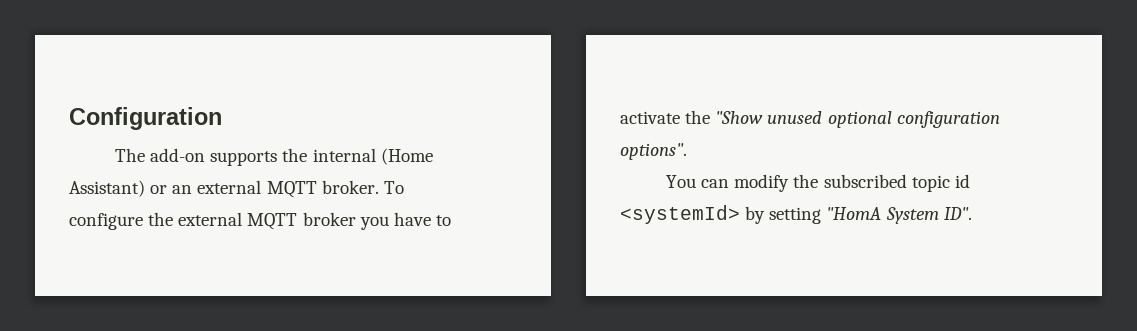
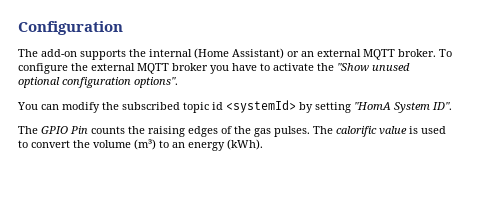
(972, 213) none -> [18,126,446,137] [18,139,263,151] // The GPIO Pin counts the raising edges of the gas pulses. The calorific value is used to convert the volume (m³) to an energy (kWh).

